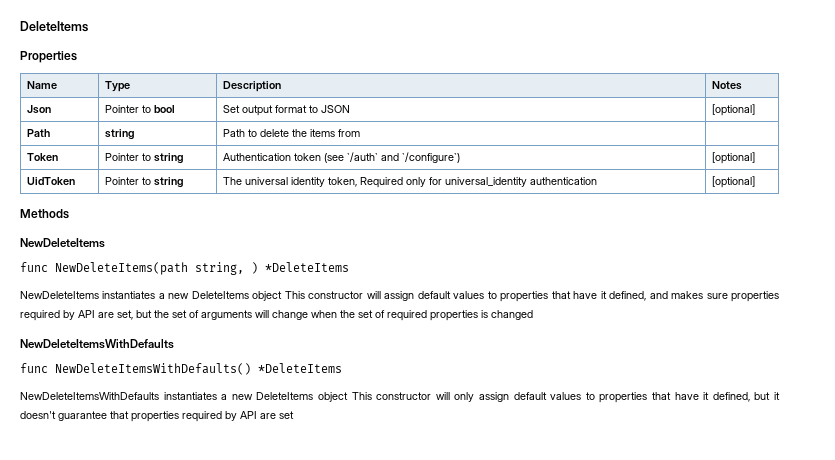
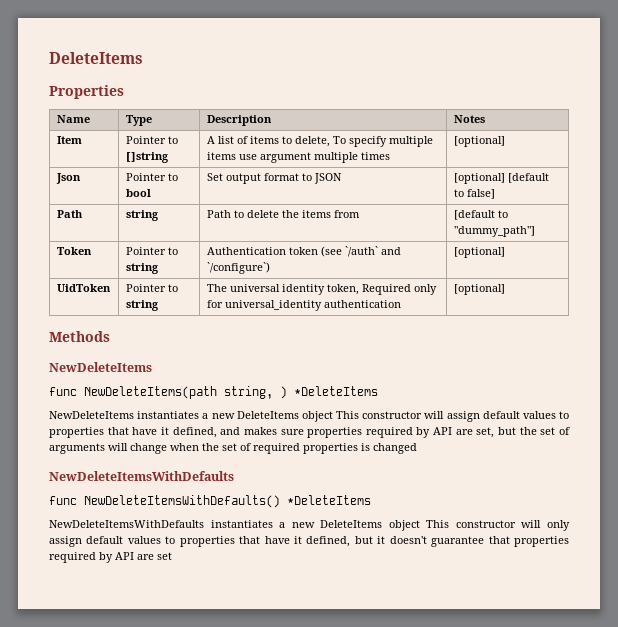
(743, 85) none -> [56,136,82,144] [125,136,178,144] [125,152,169,163] [206,136,433,147] [206,152,390,163] [453,136,505,147] // Item | Pointer to []string | A list of items to delete, To specify multiple items use argument multiple times | [optional]
(756, 110) none -> [507,173,549,183] [453,189,495,199] [default to false]
(361, 133) none -> [453,210,508,220] [453,226,535,237] [default to "dummy_path"]

